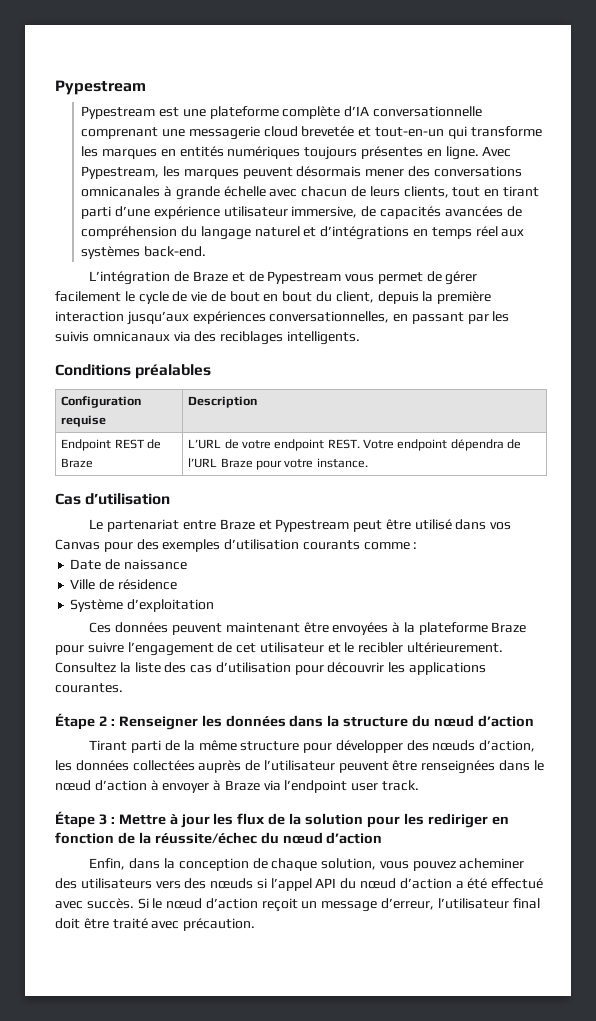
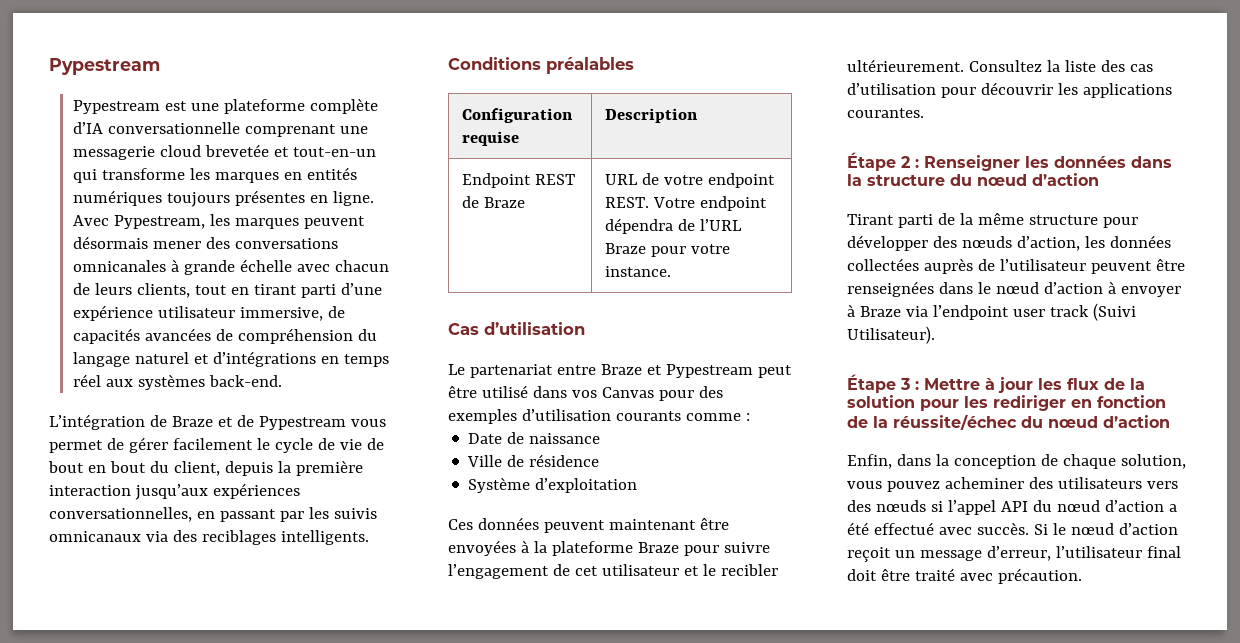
[188,439,222,449] L’URL -> [605,174,639,185] URL
[382,780,420,791] track. -> [1049,303,1136,321] [847,326,935,344] track (Suivi Utilisateur).

